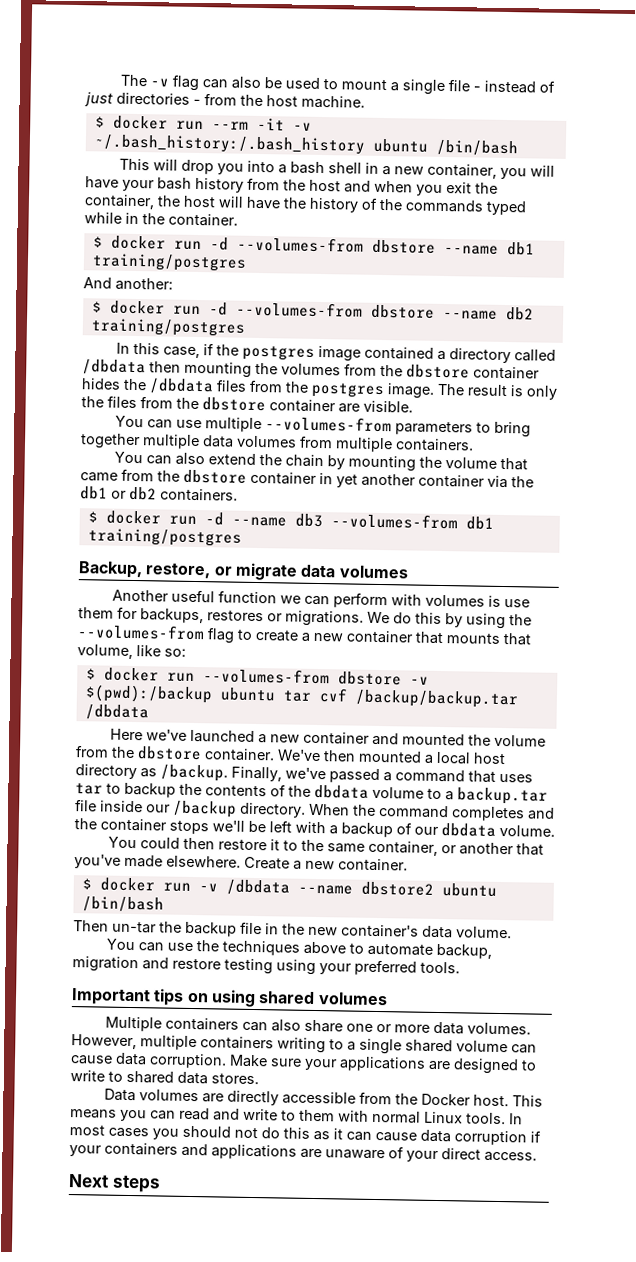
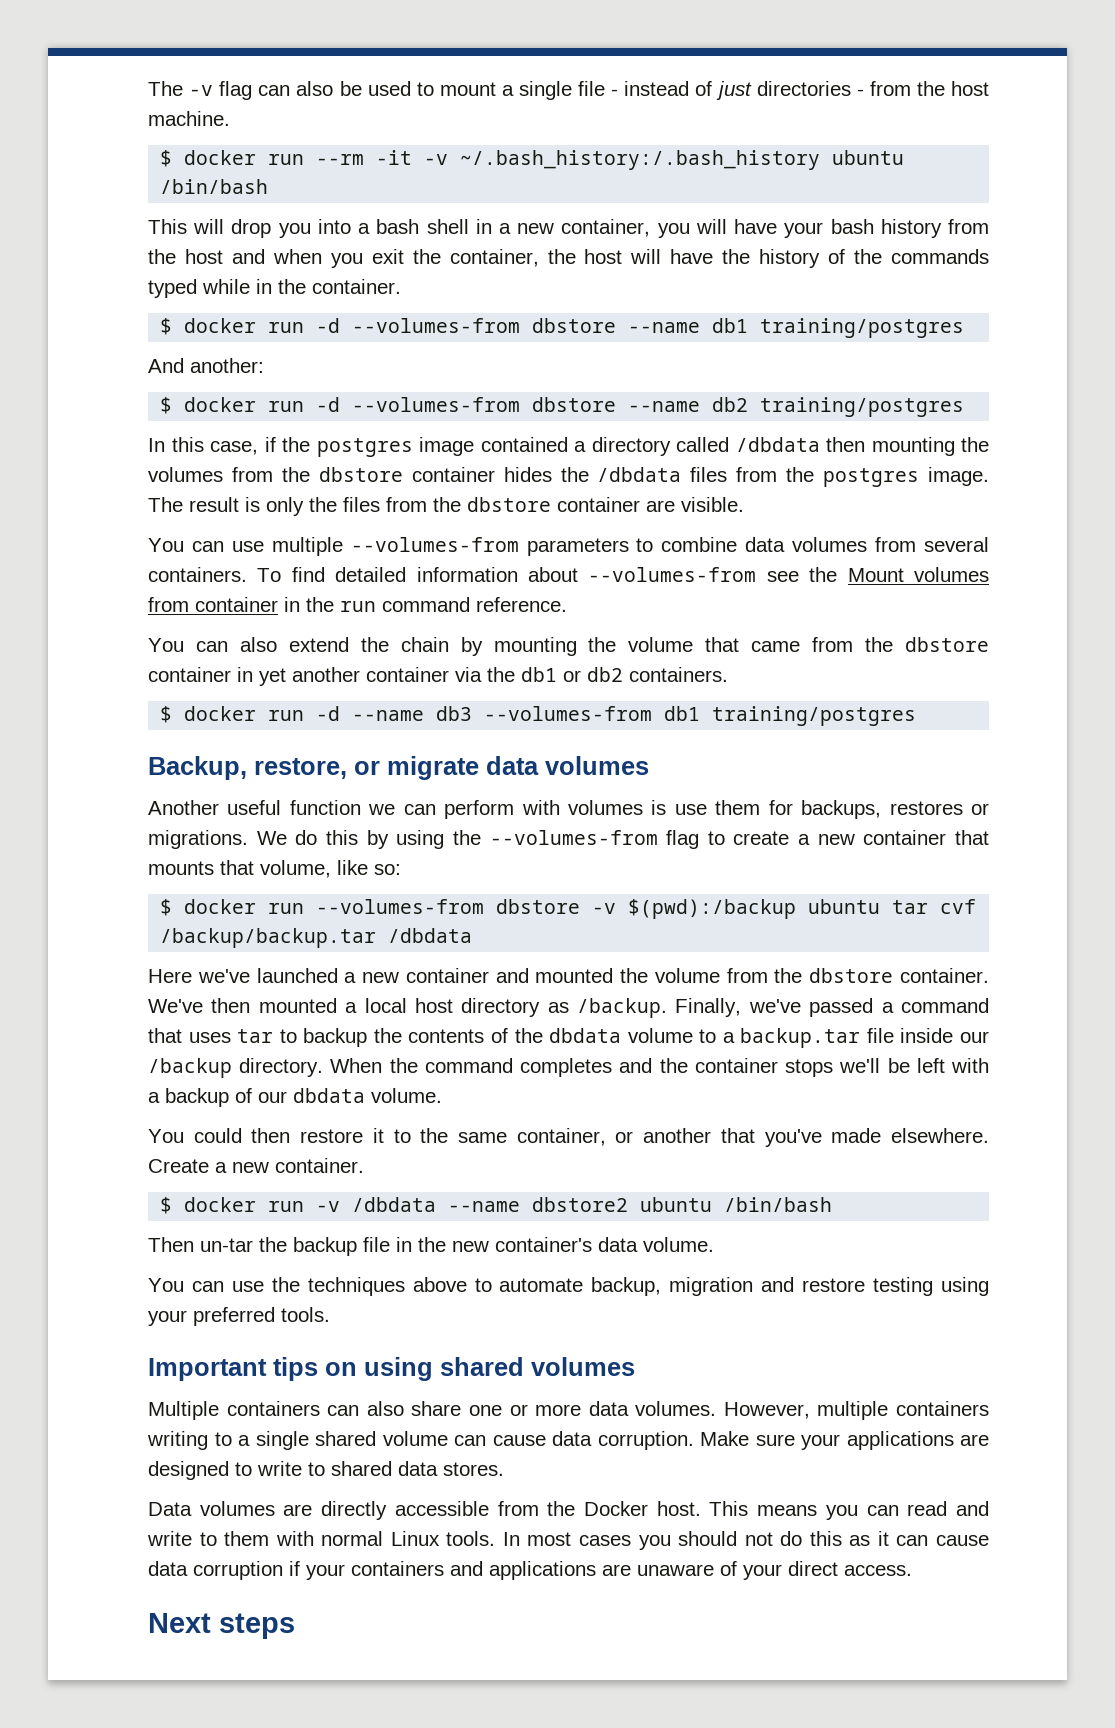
[493,421,531,438] [80,433,200,450] bring together multiple -> [661,537,738,552] combine
[335,437,474,453] multiple containers. -> [923,537,989,552] [148,567,989,582] [148,597,567,612] several containers. To find detailed information about --volumes-from see the Mount volumes from container in the run command reference.

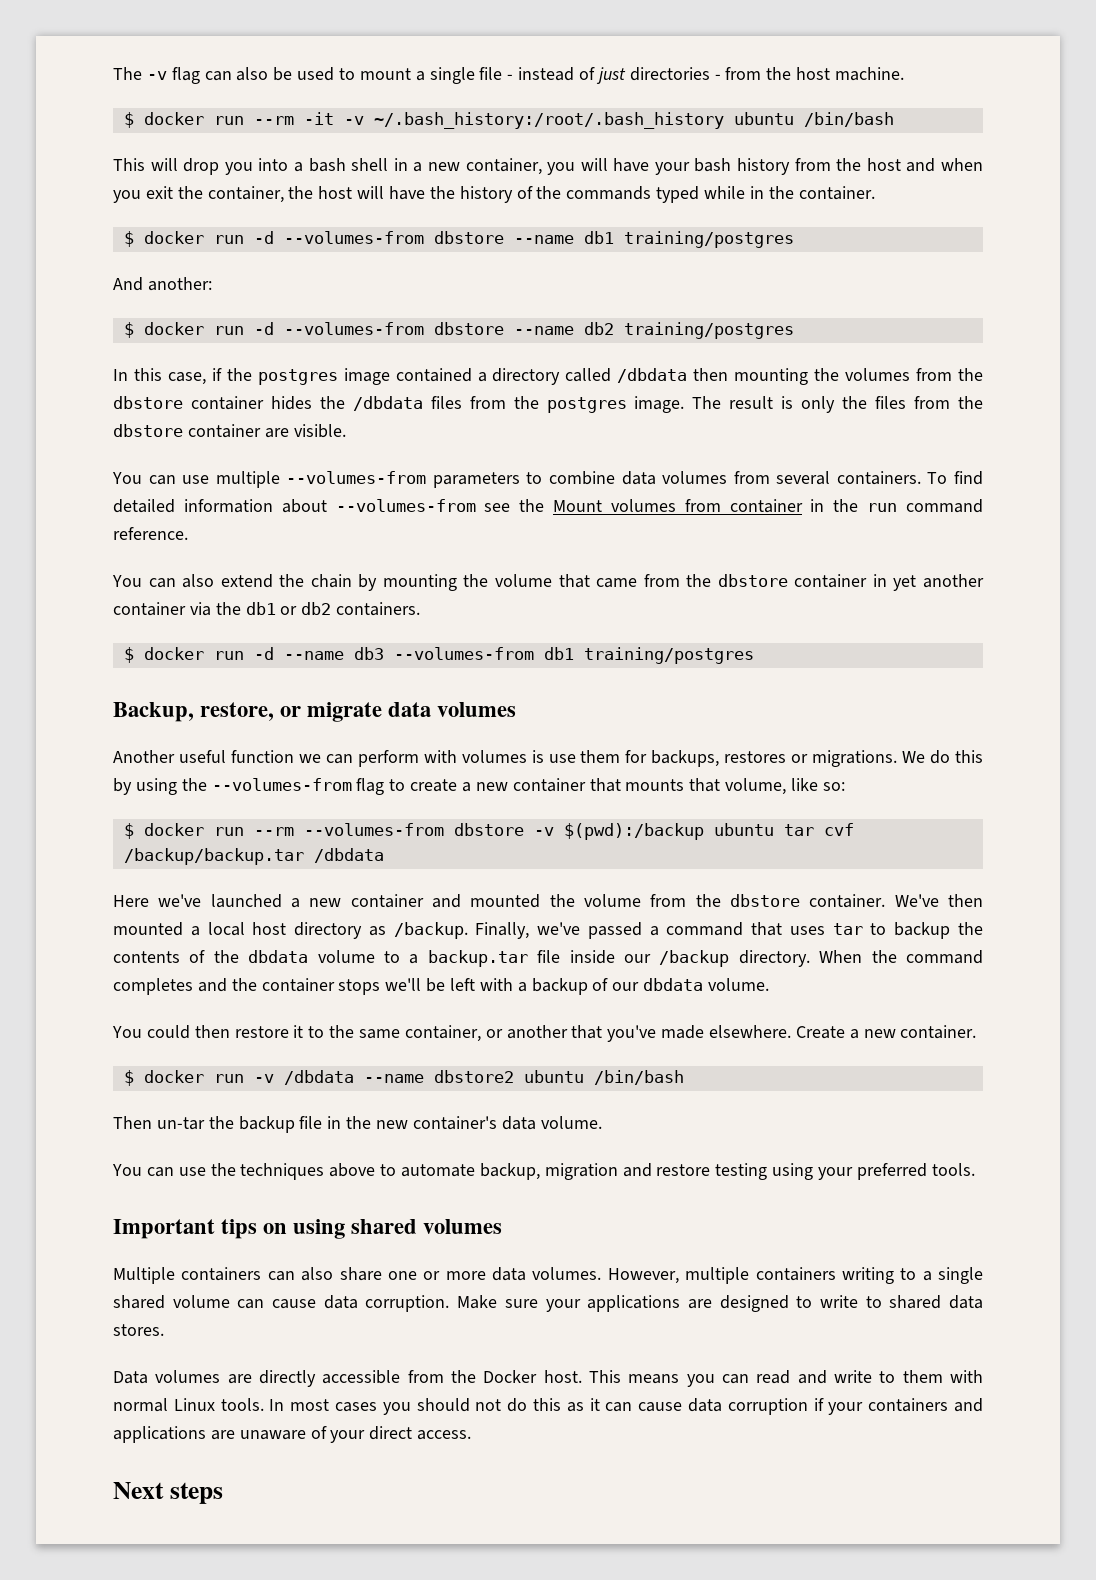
[460,150,821,170] ~/.bash_history:/.bash_history -> [373,112,724,129] ~/.bash_history:/root/.bash_history
(305, 908) none -> [253,827,294,836] --rm

